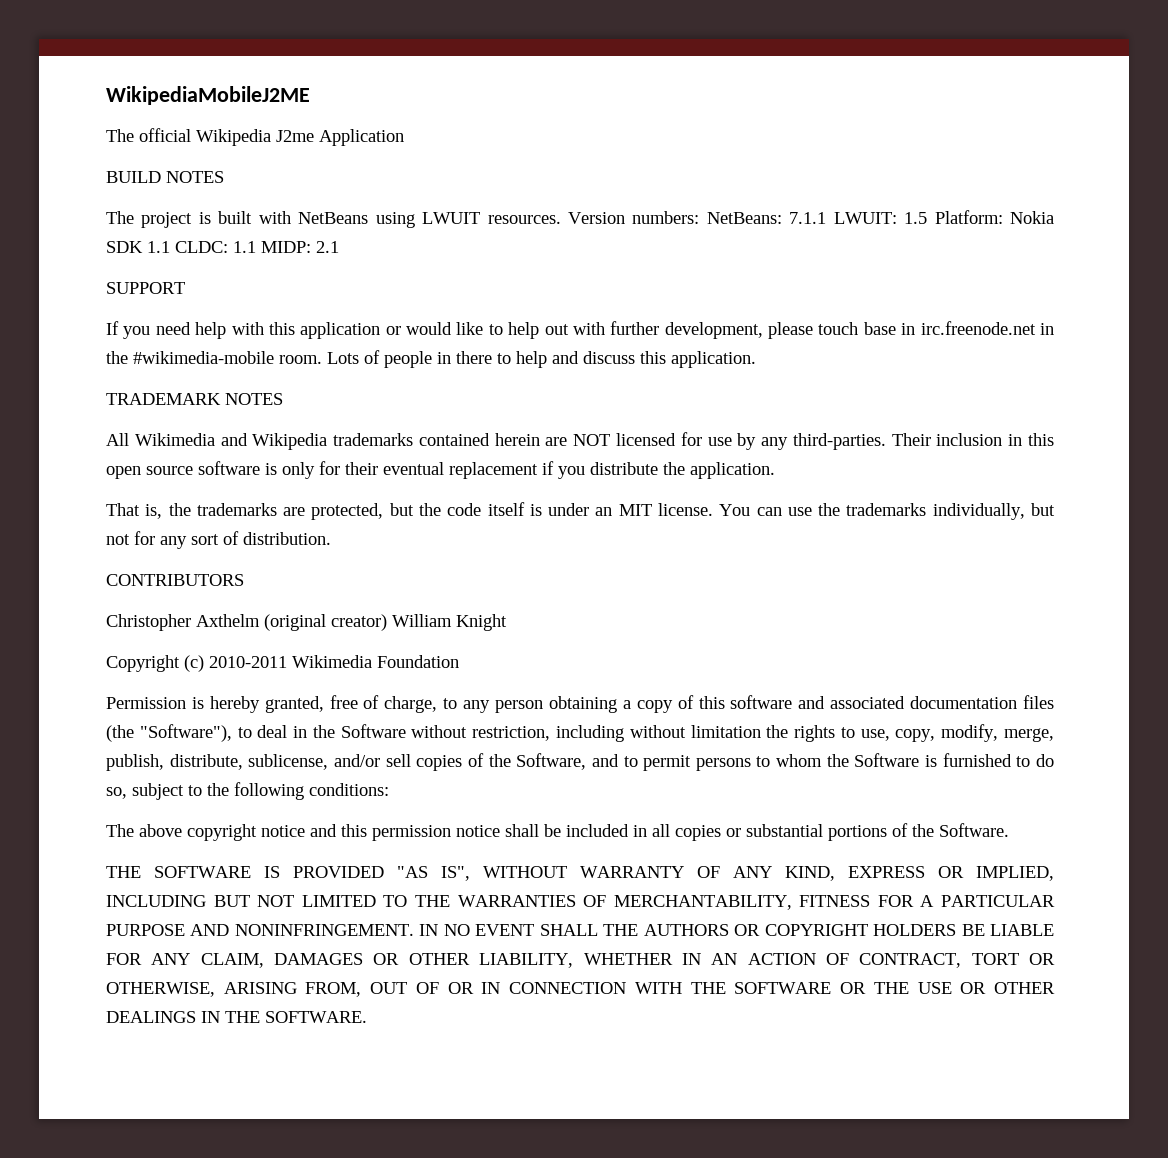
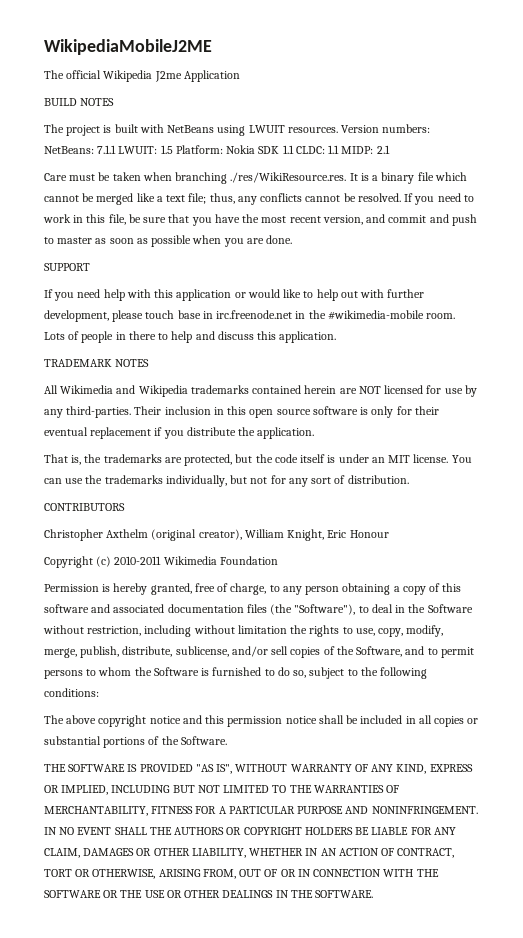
(339, 247) none -> [44,172,467,184] [44,193,474,205] [43,214,477,226] [44,235,293,247] // Care must be taken when branching ./res/WikiResource.res. It is a binary file which cannot be merged like a text file; thus, any conflicts cannot be resolved. If you need to work in this file, be sure that you have the most recent version, and commit and push to master as soon as possible when you are done.
[331,614,507,631] creator) William Knight -> [198,529,389,541] creator), William Knight, Eric Honour

